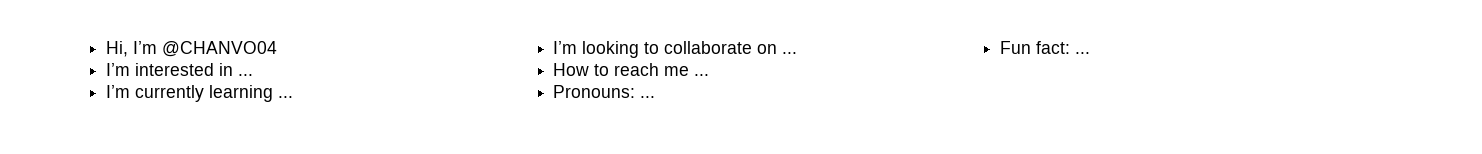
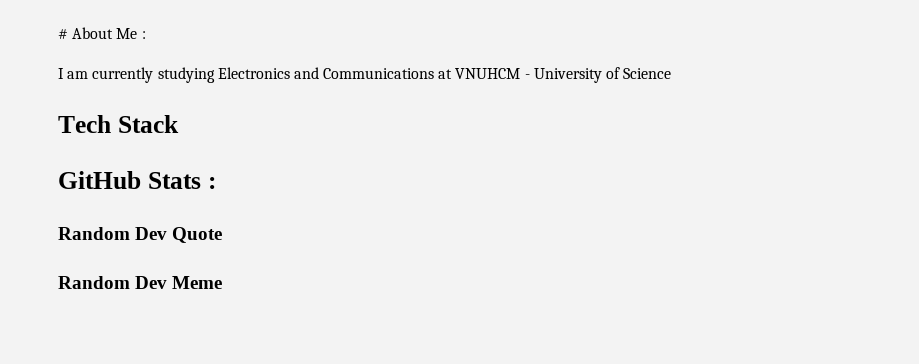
[106,41,278,57] [106,63,254,76] [106,85,294,102] [553,41,798,58] [553,63,710,76] [553,85,656,98] [1000,41,1091,54] Hi, I’m @CHANVO04 // I’m interested in ... // I’m currently learning ... // I’m looking to collaborate on ... // How to reach me ... // Pronouns: ... // Fun fact: ... -> [58,27,146,39] [58,67,672,83] [58,115,179,133] [58,171,216,189] [58,227,223,243] [58,276,223,289] # About Me : // I am currently studying Electronics and Communications at VNUHCM - University of Science // Tech Stack // GitHub Stats : // Random Dev Quote // Random Dev Meme

